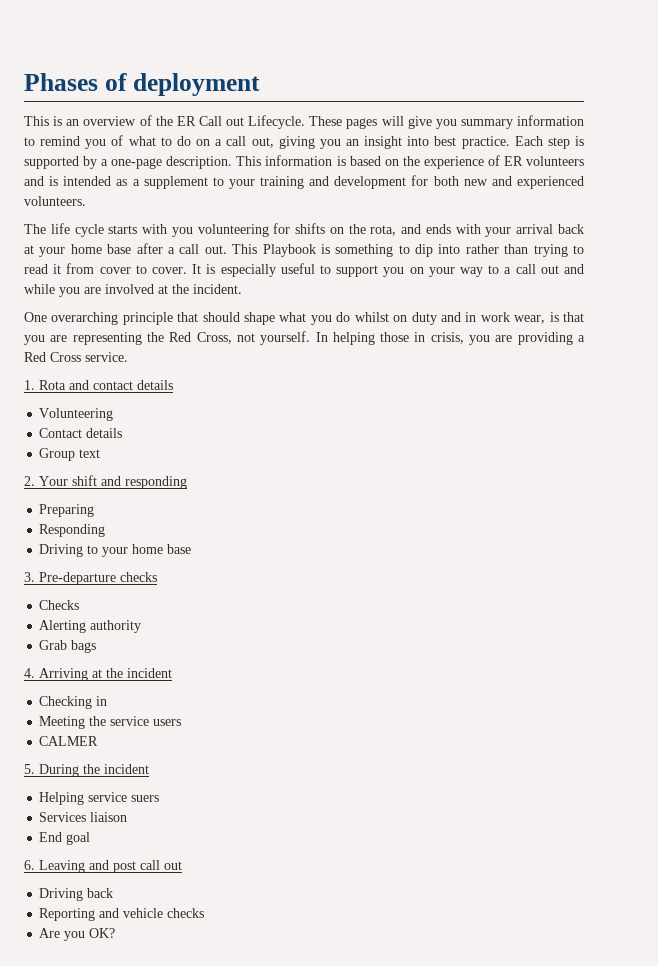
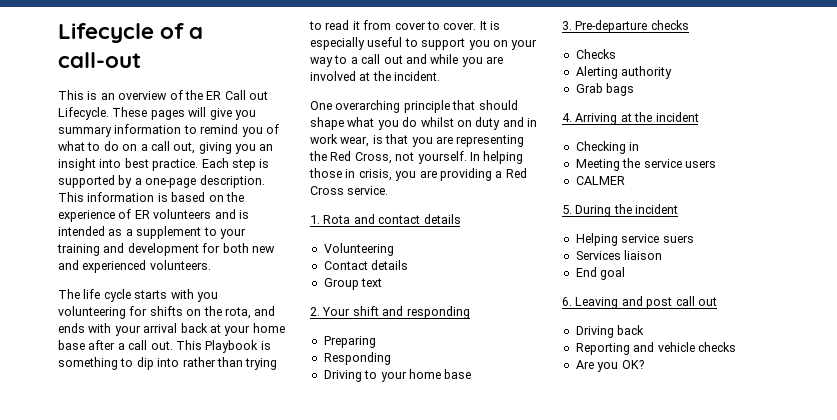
[24,73,260,96] Phases of deployment -> [58,23,204,43] [58,52,141,68] Lifecycle of a call-out

